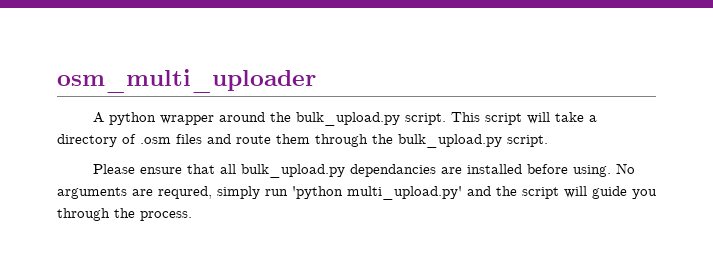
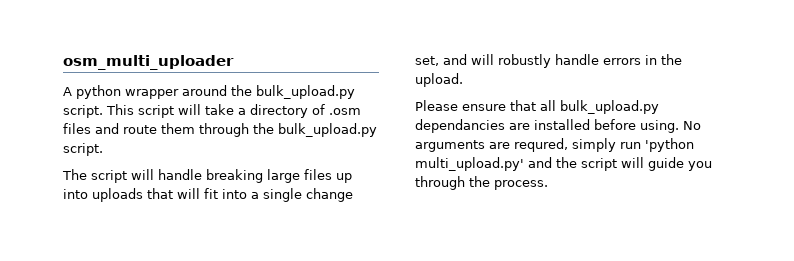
(548, 141) none -> [62,169,352,183] [63,188,353,202] [415,54,682,68] [415,73,463,87] // The script will handle breaking large files up into uploads that will fit into a single change set, and will robustly handle errors in the upload.

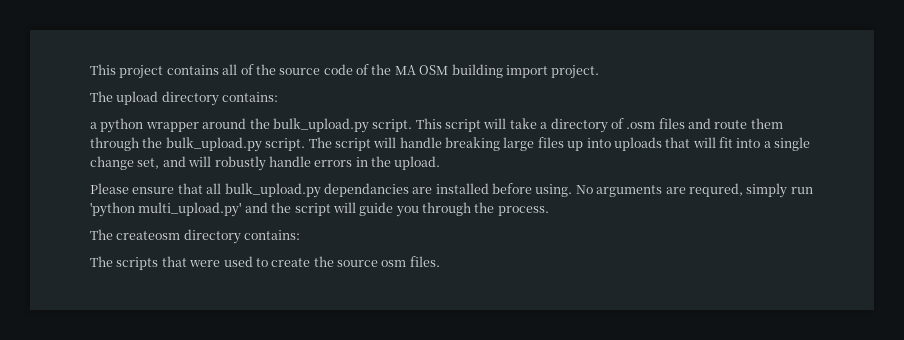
[63,55,234,70] [63,87,72,96] osm_multi_uploader // A -> [90,64,600,79] [90,91,279,106] [90,122,97,129] This project contains all of the source code of the MA OSM building import project. // The upload directory contains: // a
(103, 149) // -> (306, 144) none
(548, 185) none -> [90,229,301,244] [90,256,440,270] // The createosm directory contains: // The scripts that were used to create the source osm files.

